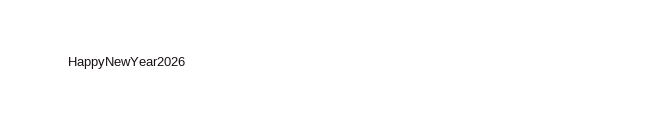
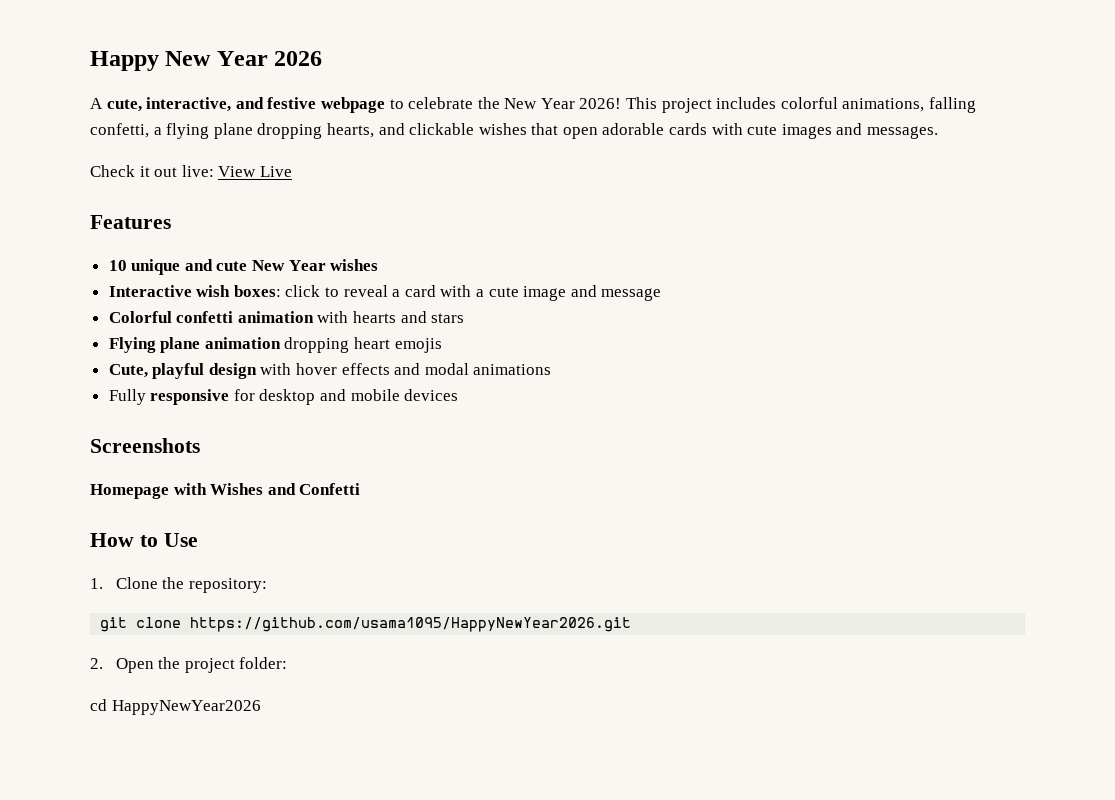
(68, 63) none -> [90,51,323,71] [90,97,977,113] [90,123,939,139] [90,165,292,177] [90,215,171,229] [108,259,379,275] [108,285,662,301] [108,311,465,323] [108,337,442,353] [108,363,552,379] [108,389,459,405] [90,438,200,453] [90,483,361,499] [90,533,198,547] [90,577,267,593] [100,617,632,632] [90,657,288,673] [90,699,107,711] Happy New Year 2026 // A cute, interactive, and festive webpage to celebrate the New Year 2026! This project includes colorful animations, falling confetti, a flying plane dropping hearts, and clickable wishes that open adorable cards with cute images and messages. // Check it out live: View Live // Features // 10 unique and cute New Year wishes // Interactive wish boxes: click to reveal a card with a cute image and message // Colorful confetti animation with hearts and stars // Flying plane animation dropping heart emojis // Cute, playful design with hover effects and modal animations // Fully responsive for desktop and mobile devices // Screenshots // Homepage with Wishes and Confetti // How to Use // 1. Clone the repository: // git clone https://github.com/usama1095/HappyNewYear2026.git // 2. Open the project folder: // cd

